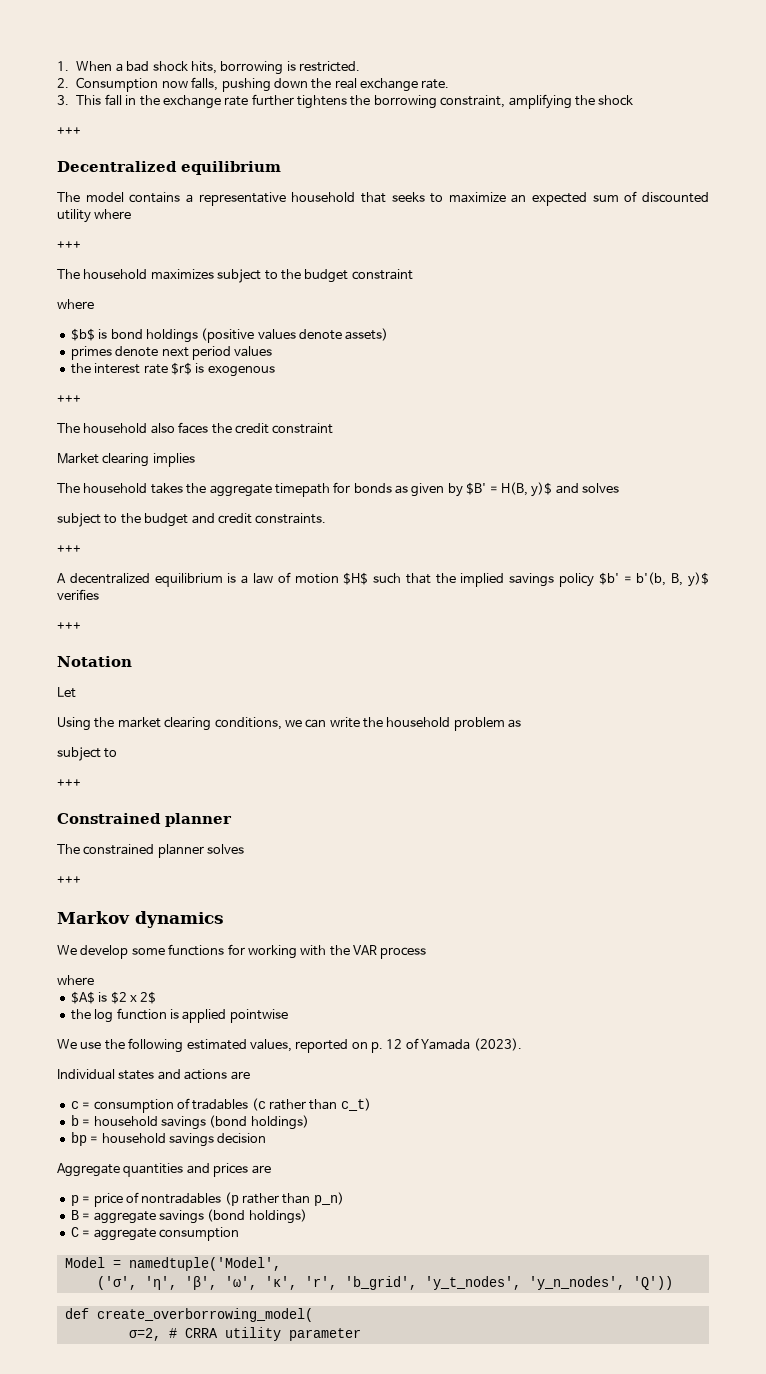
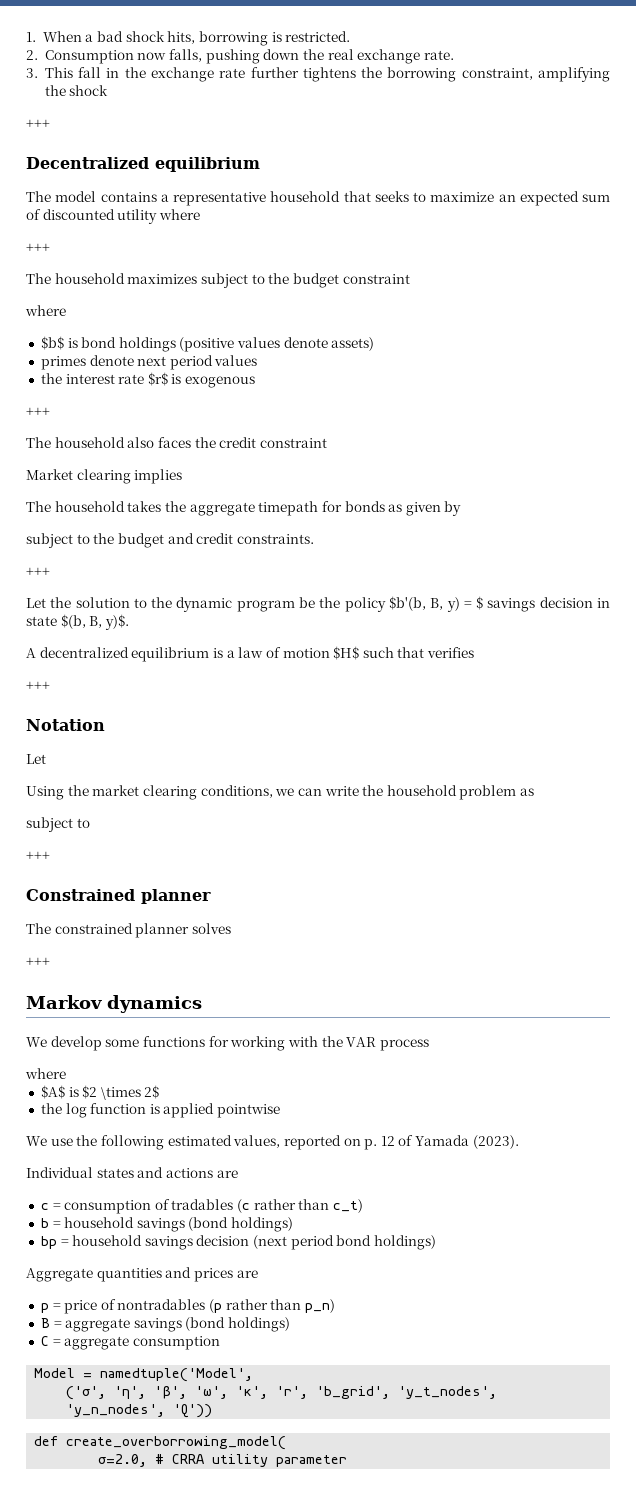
[466,482,619,497] $B' = H(B, y)$ and solves -> (462, 508) none
(81, 549) none -> [26,596,611,612] [26,614,129,630] // Let the solution to the dynamic program be the policy $b'(b, B, y) = $ savings decision in state $(b, B, y)$.
[435,572,709,587] the implied savings policy $b' = b'(b, B, y)$ -> (425, 652) none
[129,995,137,1002] x -> [100,1087,141,1100] \times
(267, 1138) none -> [253,1235,437,1250] (next period bond holdings)
[128,1328,161,1341] σ=2, -> [98,1454,148,1467] σ=2.0,

